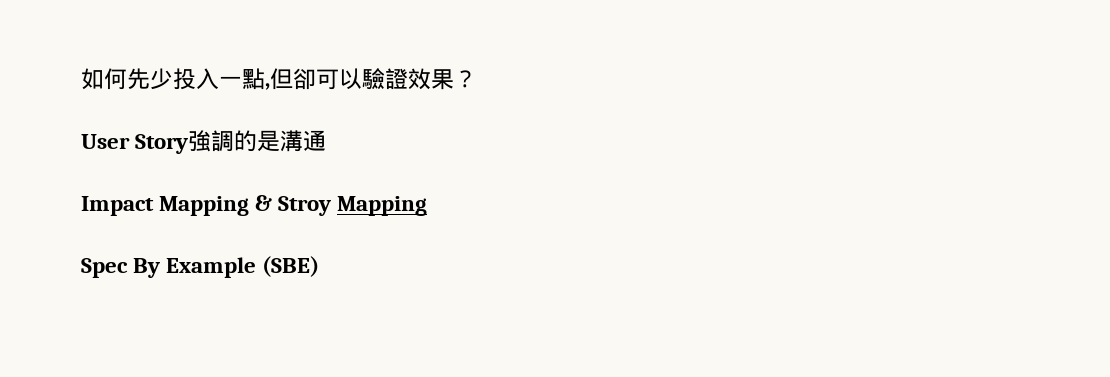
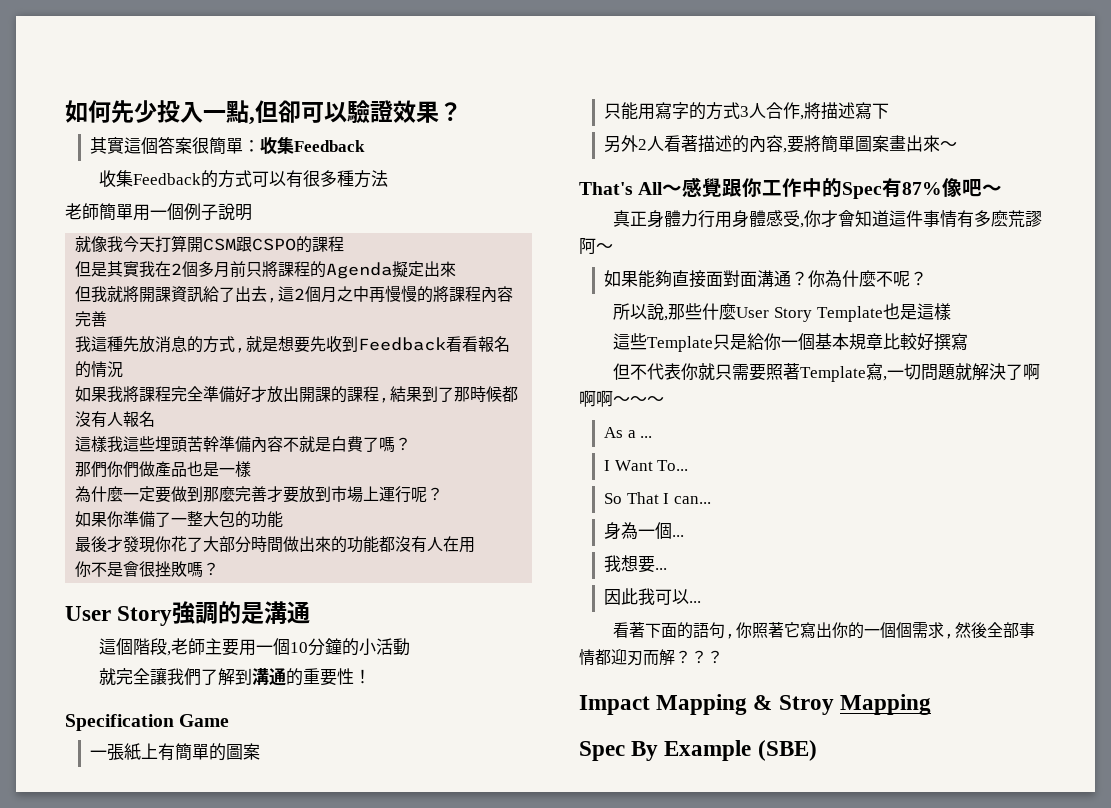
(477, 79) none -> [89,136,365,155] [99,170,389,188] [65,203,252,221] [75,235,345,253] [75,261,457,279] [75,285,514,303] [75,311,108,327] [75,336,511,353] [75,361,124,378] [75,386,519,403] [75,411,156,428] [75,436,412,453] [75,461,252,478] [75,486,444,503] [75,511,284,528] [75,536,476,553] [75,561,220,578] // 其實這個答案很簡單：收集Feedback // 收集Feedback的方式可以有很多種方法 // 老師簡單用一個例子說明 // 就像我今天打算開CSM跟CSPO的課程 // 但是其實我在2個多月前只將課程的Agenda擬定出來 // 但我就將開課資訊給了出去,這2個月之中再慢慢的將課程內容完善 // 我這種先放消息的方式,就是想要先收到Feedback看看報名的情況 // 如果我將課程完全準備好才放出開課的課程,結果到了那時候都沒有人報名 // 這樣我這些埋頭苦幹準備內容不就是白費了嗎？ // 那們你們做產品也是一樣 // 為什麼一定要做到那麼完善才要放到市場上運行呢？ // 如果你準備了一整大包的功能 // 最後才發現你花了大部分時間做出來的功能都沒有人在用 // 你不是會很挫敗嗎？
(327, 140) none -> [99,638,411,656] [99,667,372,686] [65,714,230,731] [89,743,260,761] [603,102,889,120] [603,135,957,153] [579,177,1003,199] [613,210,1043,228] [579,237,613,255] [603,270,927,288] [613,303,951,322] [613,333,969,352] [613,363,1041,382] [579,390,664,407] [603,427,653,438] [603,460,689,471] [603,492,711,504] [603,522,684,540] [603,555,667,573] [603,588,701,605] [613,622,1036,639] [579,649,723,666] // 這個階段,老師主要用一個10分鐘的小活動 // 就完全讓我們了解到溝通的重要性！ // Specification Game // 一張紙上有簡單的圖案 // 只能用寫字的方式3人合作,將描述寫下 // 另外2人看著描述的內容,要將簡單圖案畫出來～ // That's All～感覺跟你工作中的Spec有87%像吧～ // 真正身體力行用身體感受,你才會知道這件事情有多麽荒謬阿～ // 如果能夠直接面對面溝通？你為什麼不呢？ // 所以說,那些什麼User Story Template也是這樣 // 這些Template只是給你一個基本規章比較好撰寫 // 但不代表你就只需要照著Template寫,一切問題就解決了啊啊啊～～～ // As a ... // I Want To... // So That I can... // 身為一個... // 我想要... // 因此我可以... // 看著下面的語句,你照著它寫出你的一個個需求,然後全部事情都迎刃而解？？？

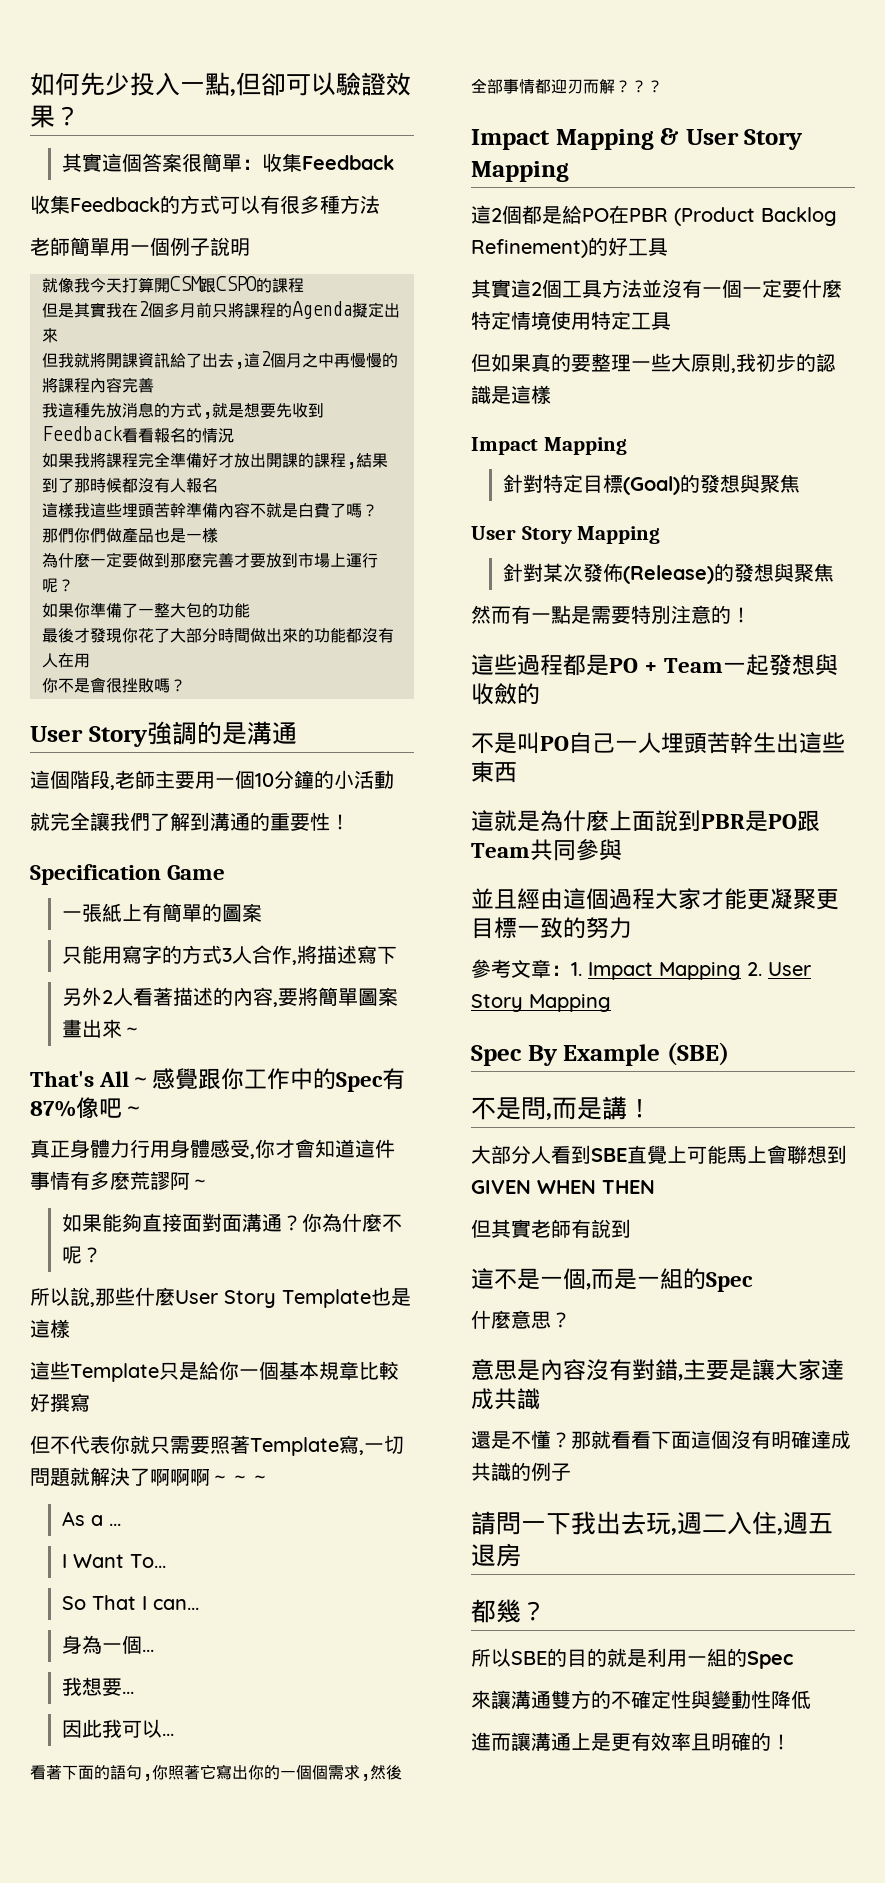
[778,695,834,715] Stroy -> [685,129,804,150] [471,161,569,182] [471,205,837,226] [471,237,668,258] [471,279,842,298] [471,311,671,330] [471,353,836,373] [471,385,551,404] [471,437,627,455] [503,474,801,495] [471,526,661,544] [503,563,835,584] [471,605,751,624] [471,654,839,676] [471,683,540,705] [471,732,845,754] [471,761,517,783] [471,810,820,832] [471,839,622,861] [471,888,839,910] [471,917,632,939] [471,959,811,980] [471,994,523,1012] User Story Mapping // 這2個都是給PO在PBR (Product Backlog Refinement)的好工具 // 其實這2個工具方法並沒有一個一定要什麼特定情境使用特定工具 // 但如果真的要整理一些大原則,我初步的認識是這樣 // Impact Mapping // 針對特定目標(Goal)的發想與聚焦 // User Story Mapping // 針對某次發佈(Release)的發想與聚焦 // 然而有一點是需要特別注意的！ // 這些過程都是PO + Team一起發想與收斂的 // 不是叫PO自己一人埋頭苦幹生出這些東西 // 這就是為什麼上面說到PBR是PO跟Team共同參與 // 並且經由這個過程大家才能更凝聚更目標一致的努力 // 參考文章：1. Impact Mapping 2. User Story
(817, 750) none -> [471,1096,652,1121] [471,1145,847,1164] [471,1180,655,1194] [471,1219,631,1238] [471,1268,753,1292] [471,1310,571,1329] [471,1359,844,1381] [471,1388,540,1410] [471,1430,851,1449] [471,1462,571,1481] [471,1511,833,1536] [471,1543,521,1567] [471,1599,546,1623] [471,1648,793,1669] [471,1690,811,1709] [471,1732,791,1751] // 不是問,而是講！ // 大部分人看到SBE直覺上可能馬上會聯想到GIVEN WHEN THEN // 但其實老師有說到 // 這不是一個,而是一組的Spec // 什麼意思？ // 意思是內容沒有對錯,主要是讓大家達成共識 // 還是不懂？那就看看下面這個沒有明確達成共識的例子 // 請問一下我出去玩,週二入住,週五退房 // 都幾？ // 所以SBE的目的就是利用一組的Spec // 來讓溝通雙方的不確定性與變動性降低 // 進而讓溝通上是更有效率且明確的！

